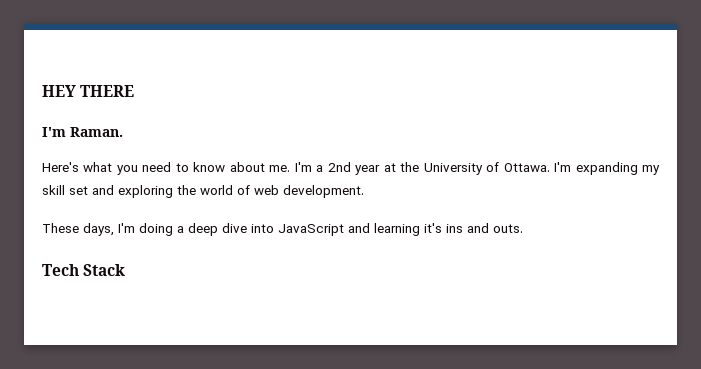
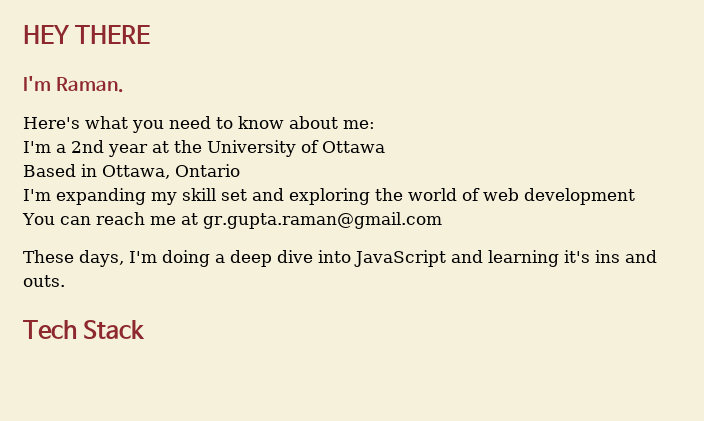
[269,165,291,172] me. -> [343,120,375,129] me: //
[503,163,550,172] Ottawa. -> [322,141,385,153] [23,164,240,179] Ottawa // Based in Ottawa, Ontario //
[283,185,364,198] development. -> [524,188,635,205] [22,212,442,229] development // You can reach me at gr.gupta.raman@gmail.com

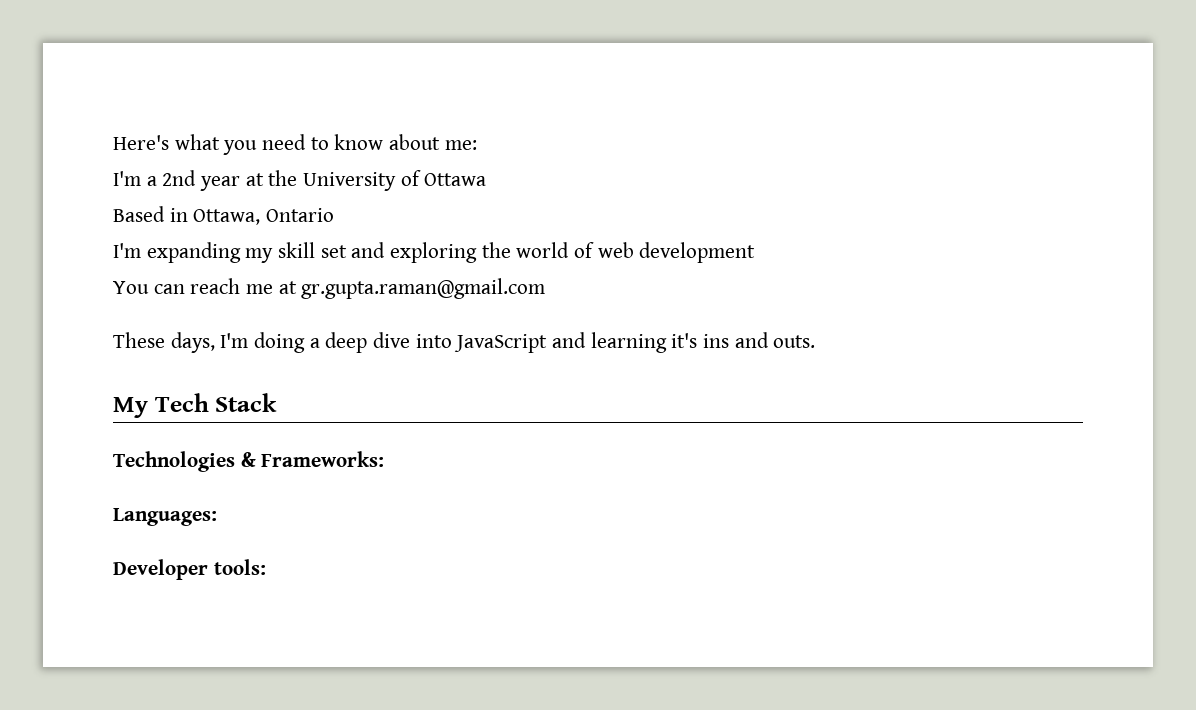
[23,25,151,44] [23,76,124,93] HEY THERE // I'm Raman. // -> (113, 142) none
(65, 281) none -> [113,397,148,418] My
(146, 329) none -> [113,451,385,472] [113,508,217,526] [113,559,266,580] // Technologies & Frameworks: // Languages: // Developer tools:

